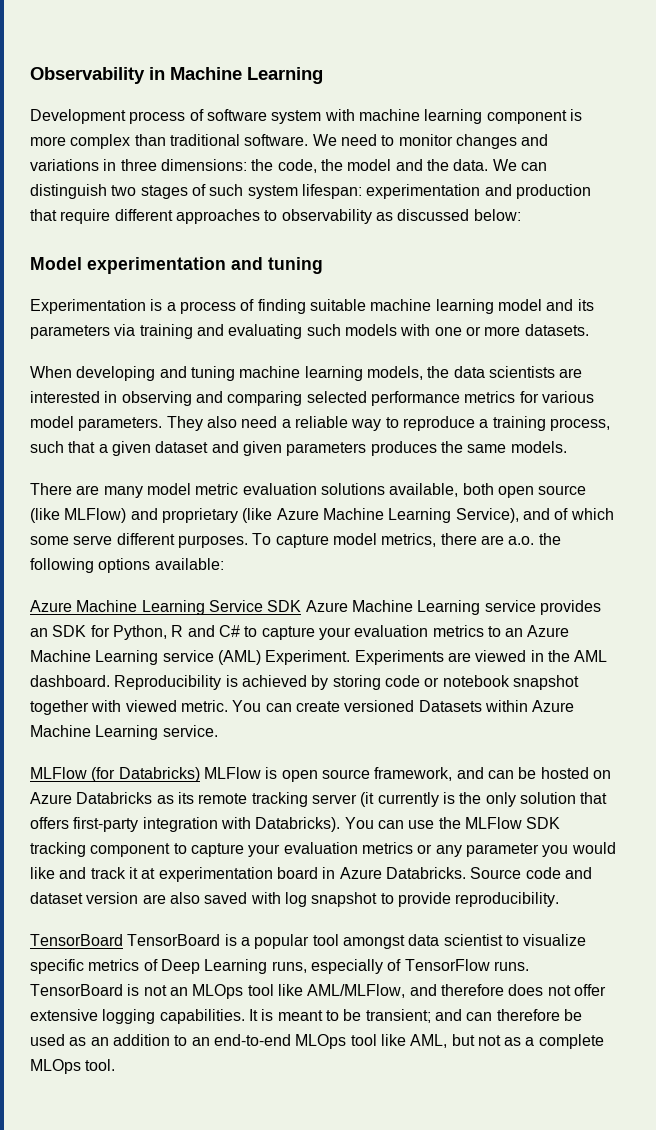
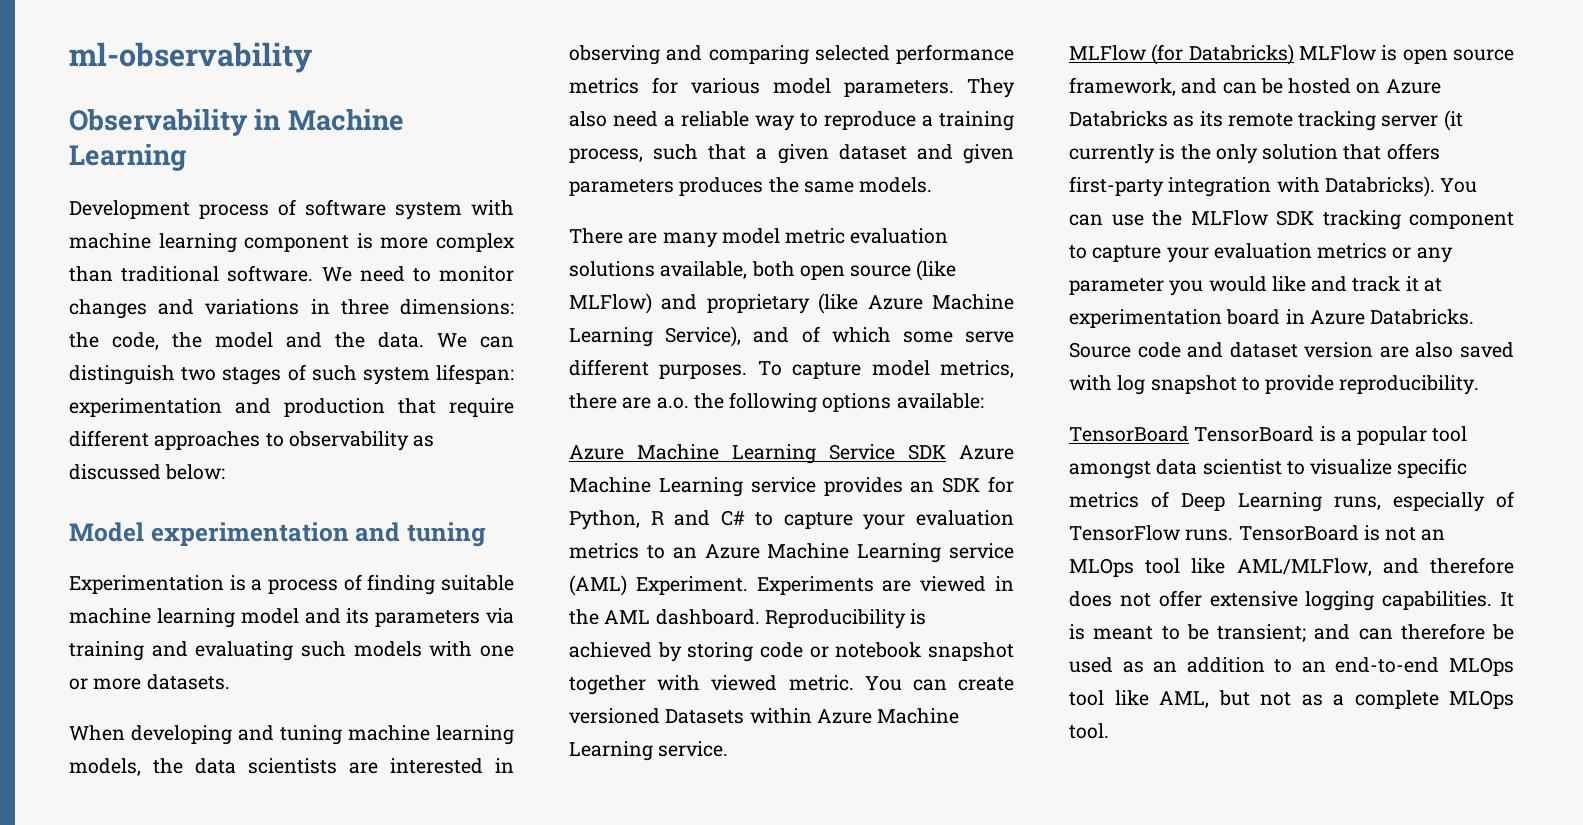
(30, 75) none -> [69,42,312,73] ml-observability //

